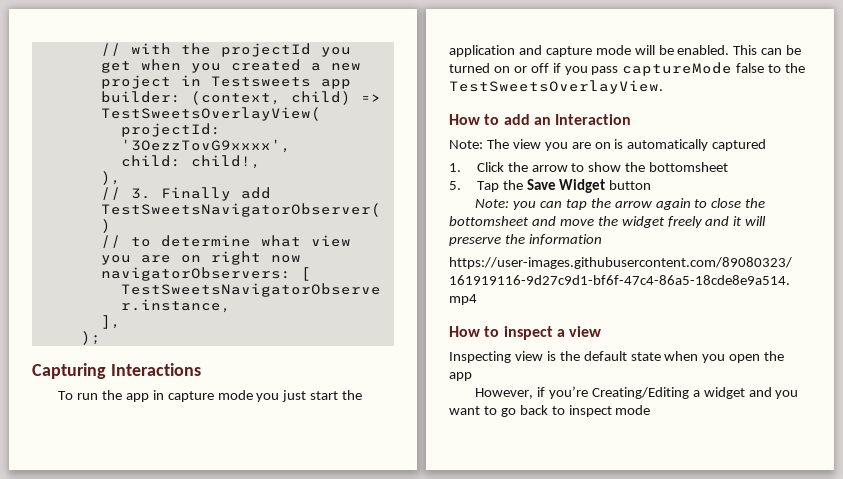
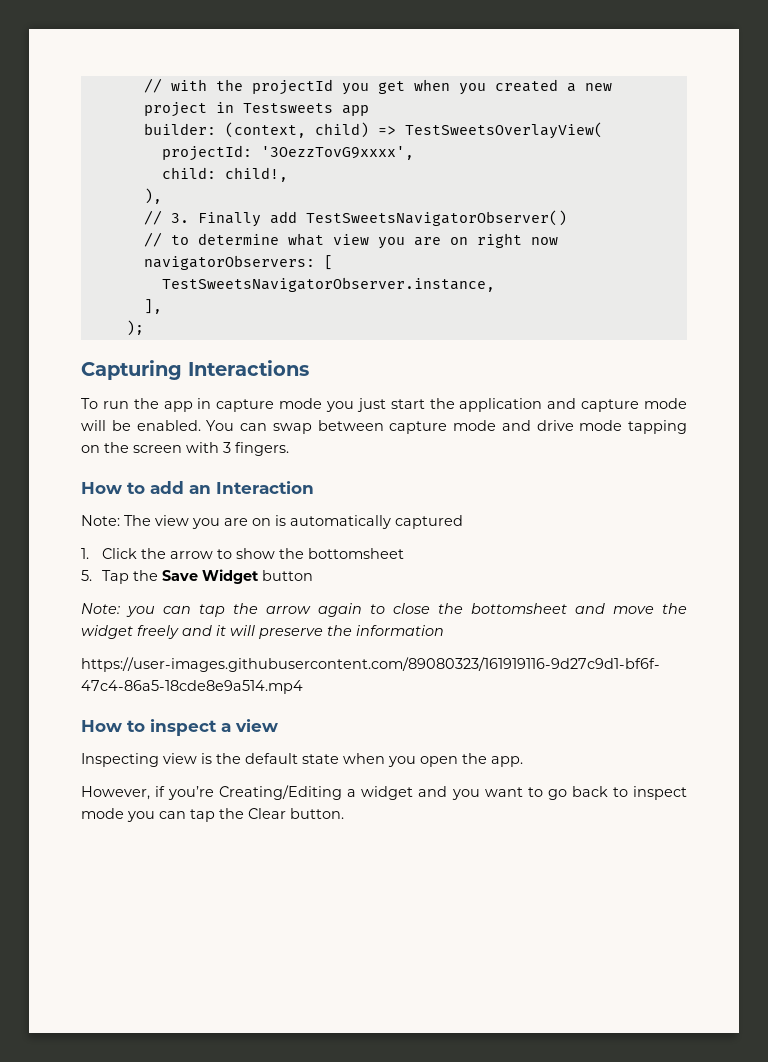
[733,45,802,55] [449,62,806,76] [449,80,663,94] This can be turned on or off if you pass captureMode false to the TestSweetsOverlayView. -> [206,420,687,434] [81,442,289,456] You can swap between capture mode and drive mode tapping on the screen with 3 fingers.
[449,372,472,381] app -> [491,756,523,767] app.
(651, 410) none -> [127,808,344,822] you can tap the Clear button.

